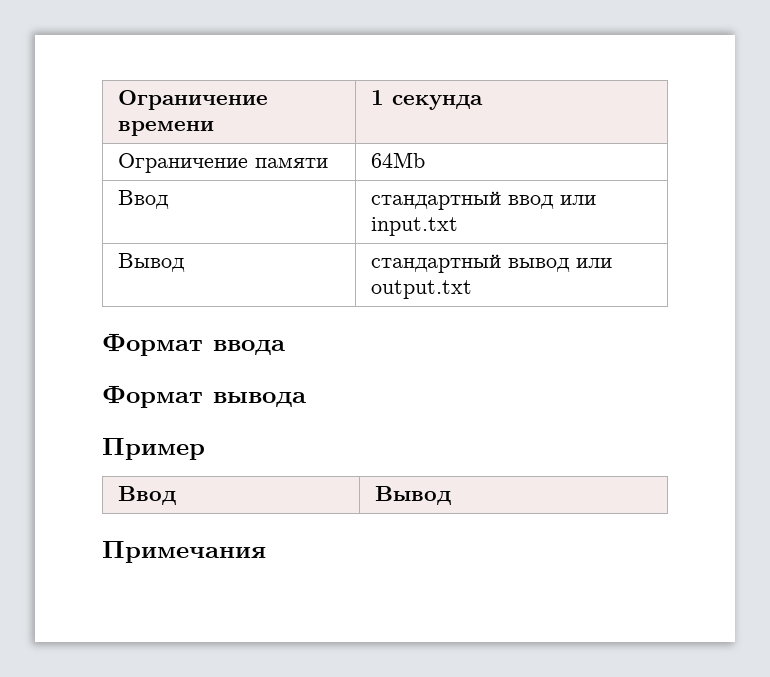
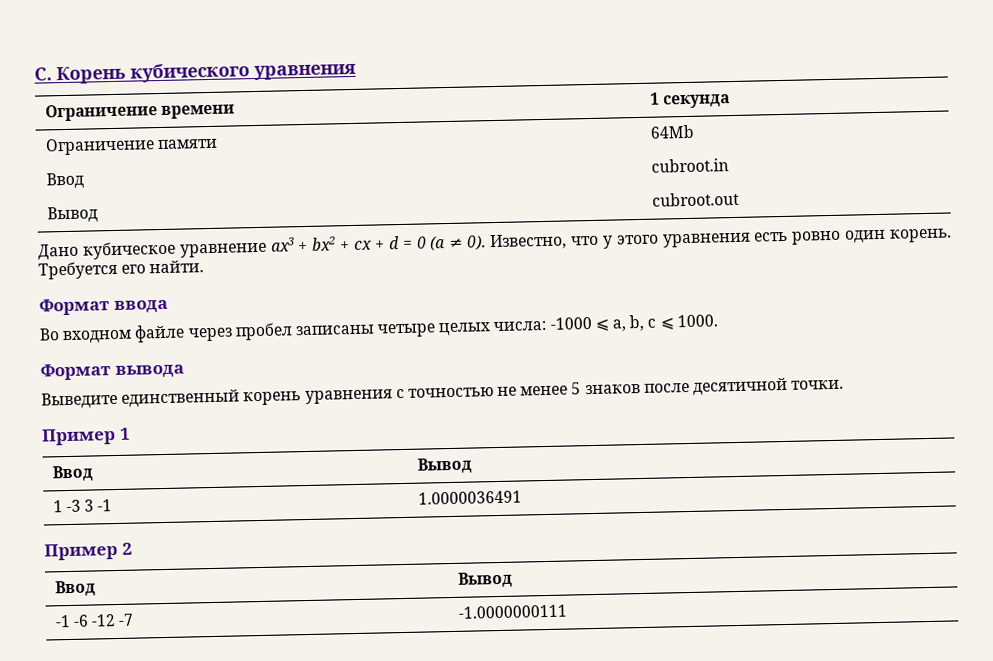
(118, 100) none -> [34,62,356,85] C. Корень кубического уравнения //
[371,191,597,210] [371,217,459,236] [118,253,186,272] [371,254,613,273] [371,280,473,299] [102,333,285,356] [102,385,306,408] [102,438,205,460] [118,486,177,505] [375,486,452,505] [102,541,266,563] стандартный ввод или input.txt // Вывод | стандартный вывод или output.txt // Формат ввода // Формат вывода // Пример // Ввод | Вывод // Примечания -> [650,158,729,173] [46,206,98,224] [651,191,740,207] [38,228,952,261] [38,260,205,280] [39,298,168,316] [39,314,718,345] [40,363,184,381] [41,377,845,410] [41,427,131,446] [51,465,94,482] [416,457,472,474] [52,499,113,513] [417,490,522,505] [44,542,133,561] [54,580,96,597] [457,571,513,588] [54,613,135,628] [457,604,568,619] cubroot.in // Вывод | cubroot.out // Дано кубическое уравнение ax3 + bx2 + cx + d = 0 (a ≠ 0). Известно, что у этого уравнения есть ровно один корень. Требуется его найти. // Формат ввода // Во входном файле через пробел записаны четыре целых числа: -1000 ⩽ a, b, c ⩽ 1000. // Формат вывода // Выведите единственный корень уравнения с точностью не менее 5 знаков после десятичной точки. // Пример 1 // Ввод | Вывод // 1 -3 3 -1 | 1.0000036491 // Пример 2 // Ввод | Вывод // -1 -6 -12 -7 | -1.0000000111

